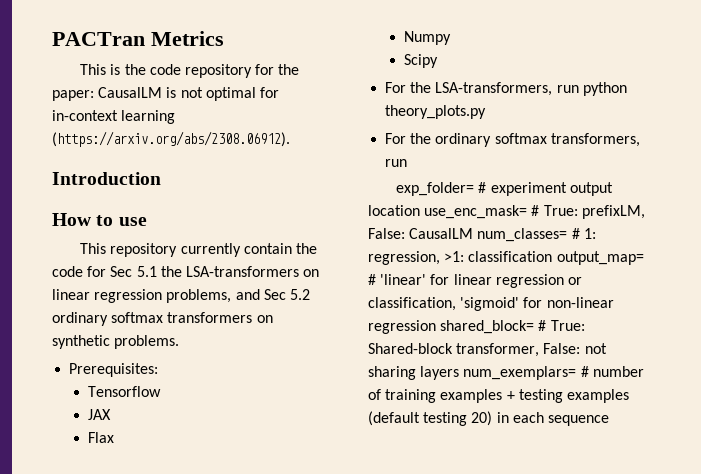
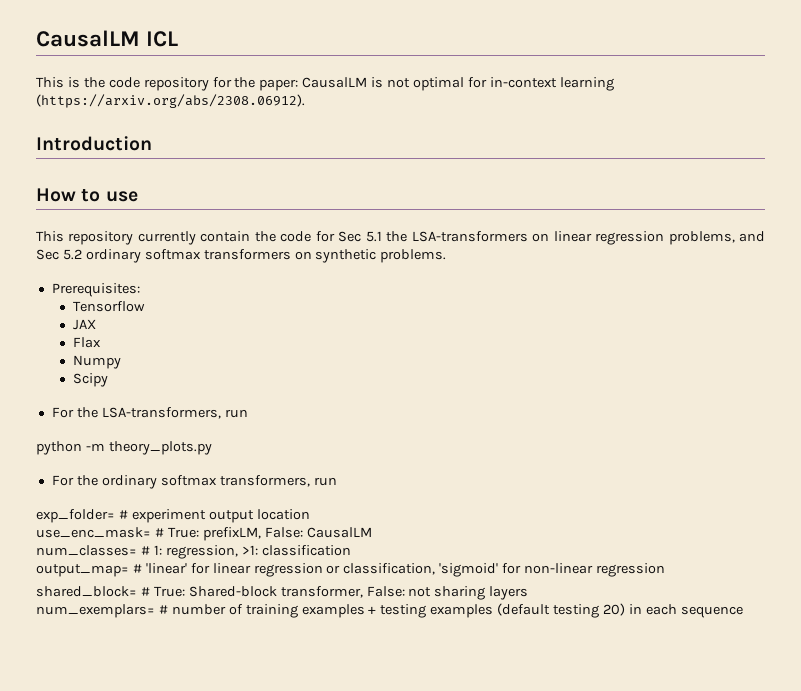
[52,31,224,46] PACTran Metrics -> [36,30,179,47] CausalLM ICL
[582,82,627,96] python -> [36,441,105,455] // python -m
(420, 210) none -> (310, 514) //
(474, 233) none -> (372, 532) //
(553, 256) none -> (351, 550) //
(436, 327) none -> (666, 570) //
(460, 373) none -> (529, 593) //

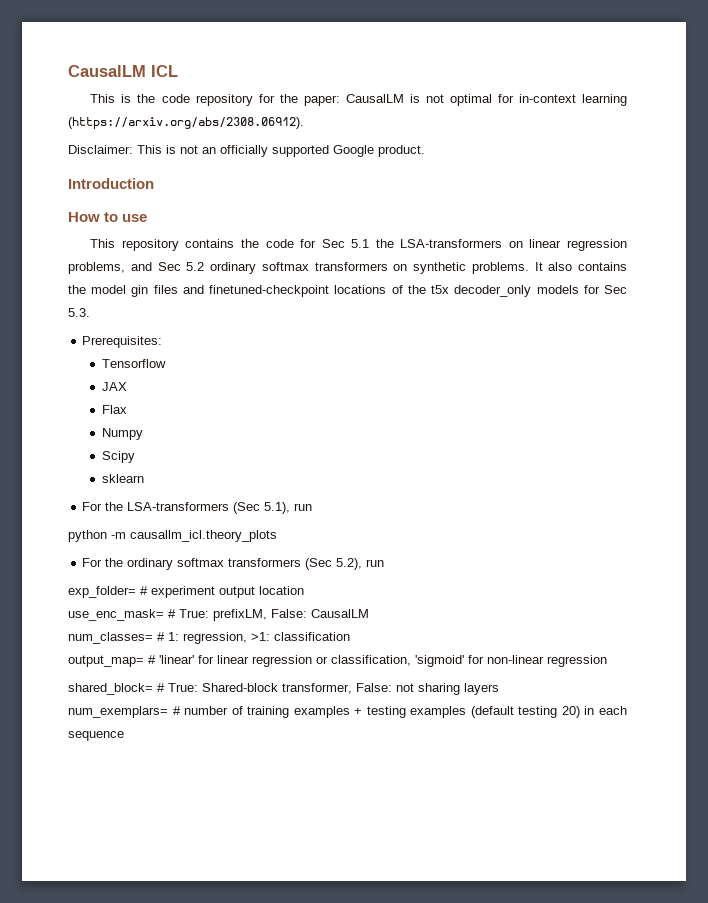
(305, 101) none -> [68,145,425,157] // Disclaimer: This is not an officially supported Google product.
[137,231,251,245] currently contain -> [185,239,235,248] contains
(447, 256) none -> [534,262,627,271] [68,285,627,297] [68,308,90,317] It also contains the model gin files and finetuned-checkpoint locations of the t5x decoder_only models for Sec 5.3.
[51,407,221,419] // For the LSA-transformers, -> [102,474,145,483] [82,502,291,514] // sklearn // For the LSA-transformers (Sec 5.1),
[108,441,212,455] theory_plots.py -> [130,530,277,542] causallm_icl.theory_plots
[219,475,310,487] transformers, -> [228,558,363,570] transformers (Sec 5.2),

